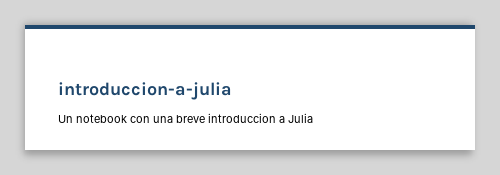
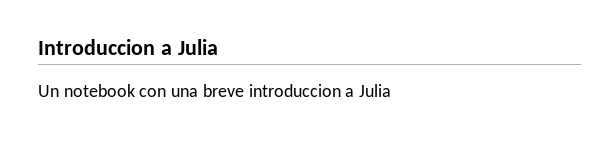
[58,82,232,100] introduccion-a-julia -> [38,39,218,55] Introduccion a Julia

